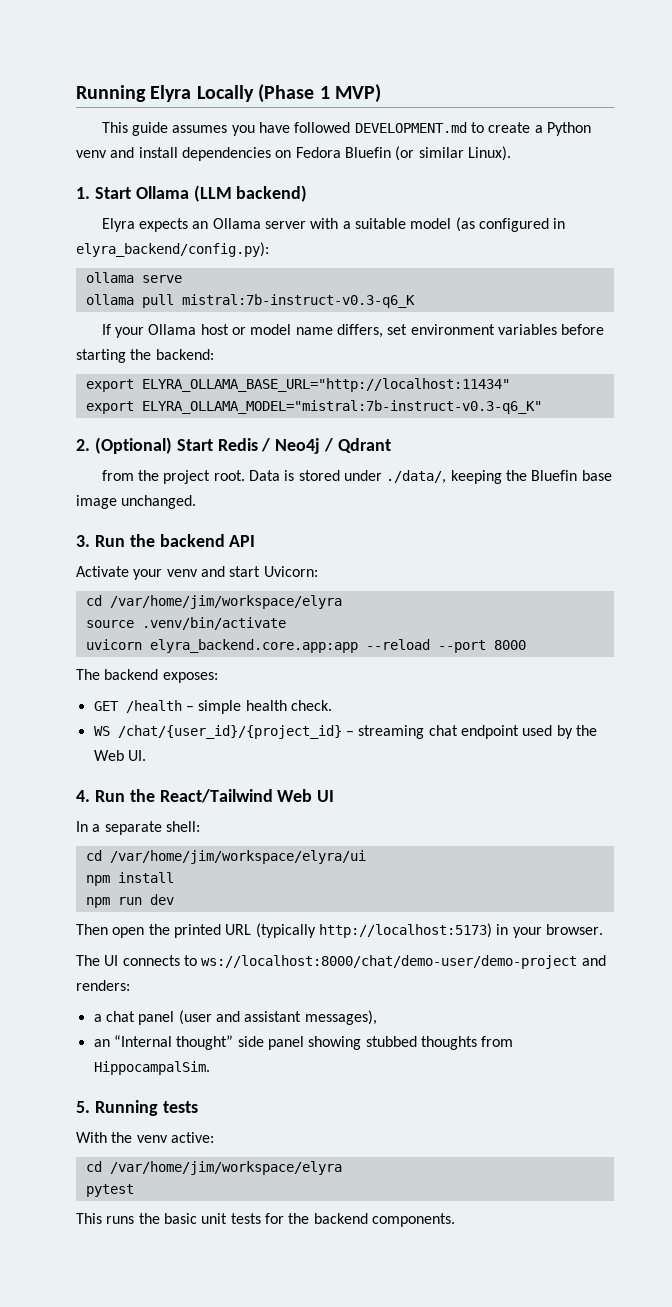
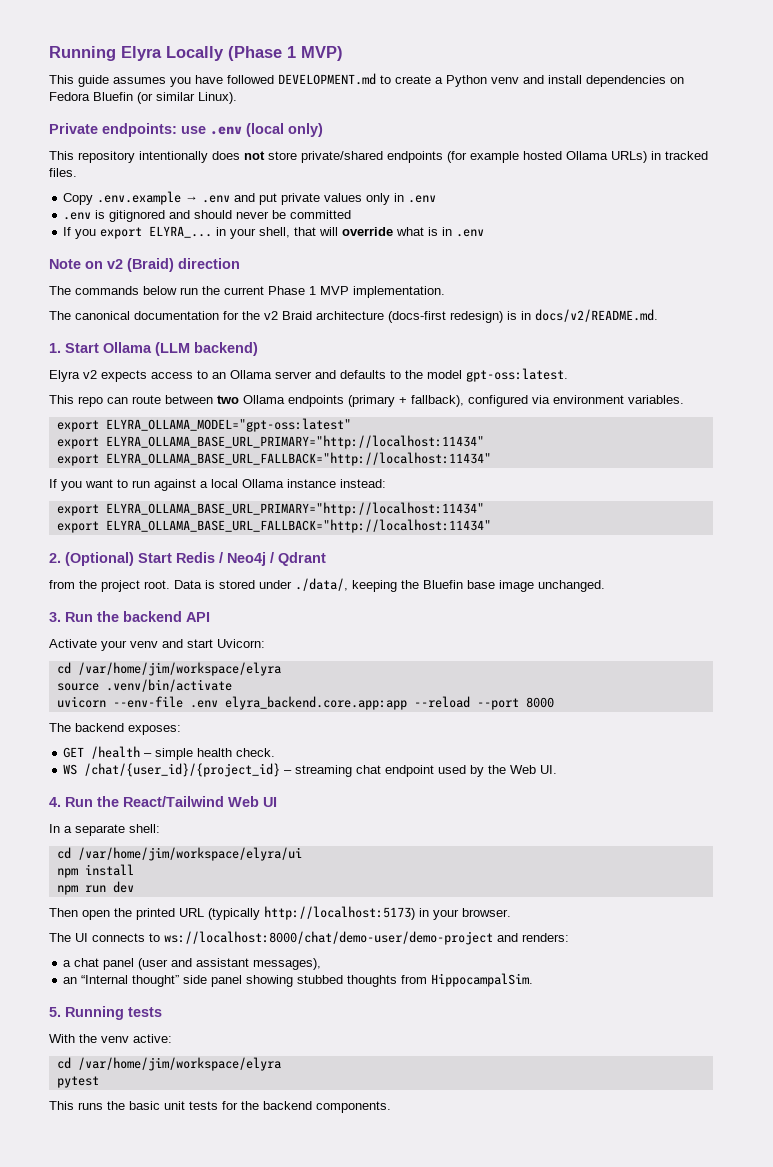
(511, 153) none -> [49,123,323,137] [49,151,708,163] [49,168,77,177] [63,191,437,205] [63,210,352,222] [63,226,485,239] [49,258,240,272] [49,286,445,298] [49,309,658,323] // Private endpoints: use .env (local only) // This repository intentionally does not store private/shared endpoints (for example hosted Ollama URLs) in tracked files. // Copy .env.example → .env and put private values only in .env // .env is gitignored and should never be committed // If you export ELYRA_... in your shell, that will override what is in .env // Note on v2 (Braid) direction // The commands below run the current Phase 1 MVP implementation. // The canonical documentation for the v2 Braid architecture (docs-first redesign) is in docs/v2/README.md.
[139,217,566,232] [76,242,269,257] [85,272,182,283] [85,294,415,308] [101,324,605,338] [76,349,214,363] [85,378,510,392] [85,400,542,414] expects an Ollama server with a suitable model (as configured in elyra_backend/config.py): // ollama serve // ollama pull mistral:7b-instruct-v0.3-q6_K // If your Ollama host or model name differs, set environment variables before starting the backend: // export ELYRA_OLLAMA_BASE_URL="http://localhost:11434" // export ELYRA_OLLAMA_MODEL="mistral:7b-instruct-v0.3-q6_K" -> [83,368,568,382] [49,395,684,407] [56,418,351,432] [56,435,484,449] [56,452,491,466] [49,479,386,491] [56,502,484,516] [56,519,491,533] v2 expects access to an Ollama server and defaults to the model gpt-oss:latest. // This repo can route between two Ollama endpoints (primary + fallback), configured via environment variables. // export ELYRA_OLLAMA_MODEL="gpt-oss:latest" // export ELYRA_OLLAMA_BASE_URL_PRIMARY="http://localhost:11434" // export ELYRA_OLLAMA_BASE_URL_FALLBACK="http://localhost:11434" // If you want to run against a local Ollama instance instead: // export ELYRA_OLLAMA_BASE_URL_PRIMARY="http://localhost:11434" // export ELYRA_OLLAMA_BASE_URL_FALLBACK="http://localhost:11434"
(142, 644) none -> [112,696,218,708] --env-file .env

